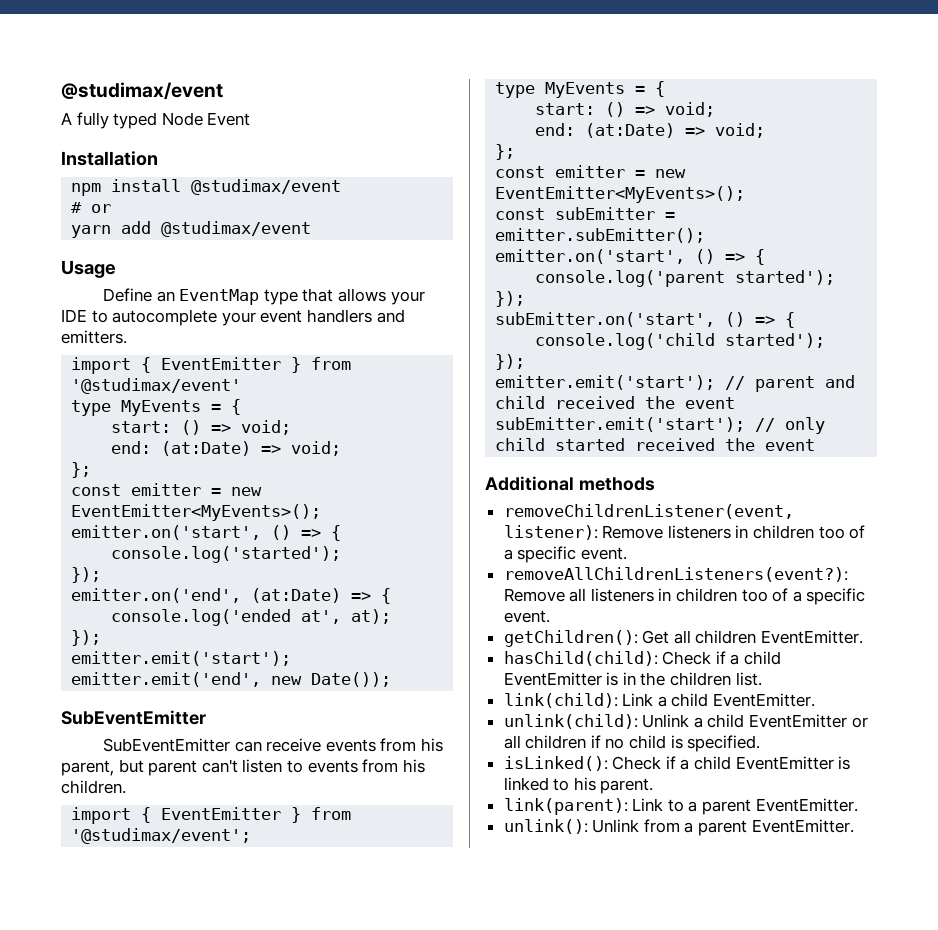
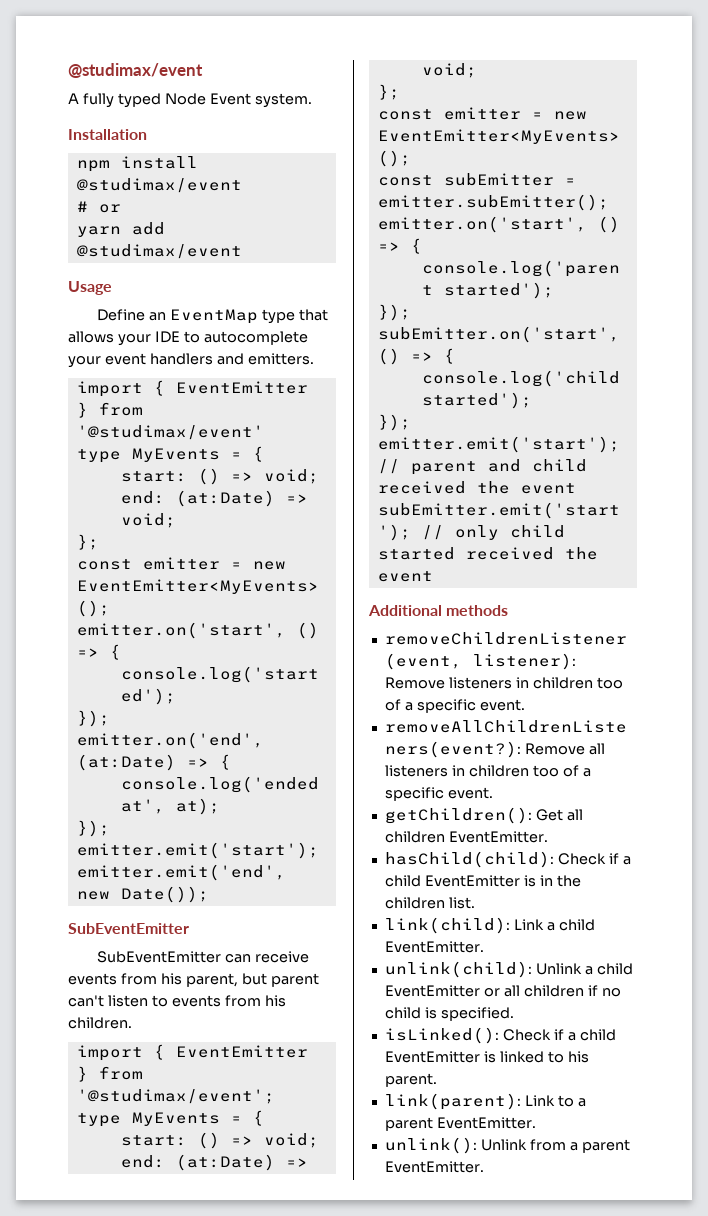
(251, 119) none -> [254,93,312,108] system.

